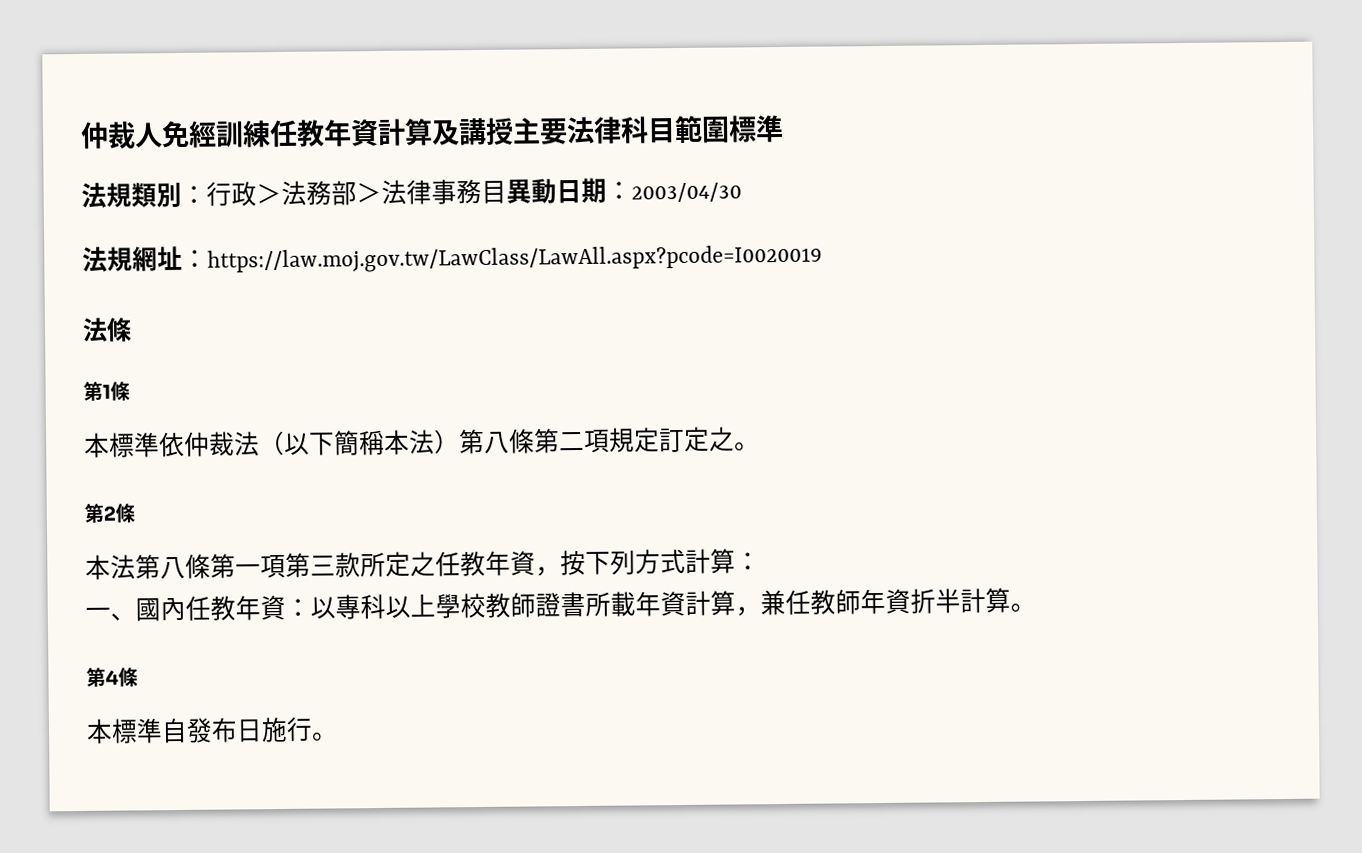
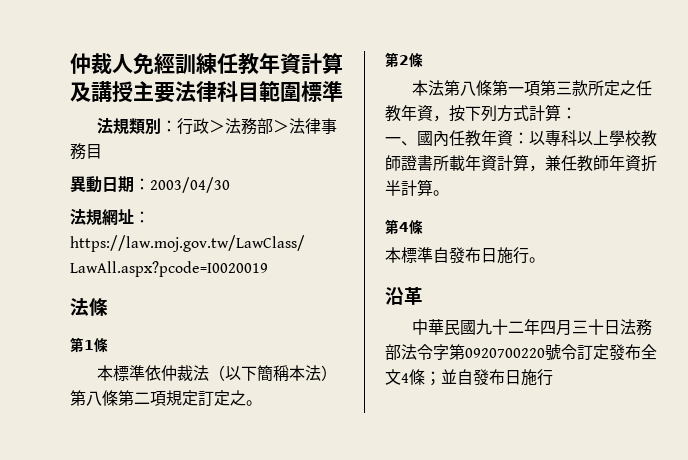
(507, 192) none -> (102, 151) //
(338, 736) none -> [385,286,423,305] [411,319,652,336] [385,344,657,361] [385,369,553,386] // 沿革 // 中華民國九十二年四月三十日法務部法令字第0920700220號令訂定發布全文4條；並自發布日施行

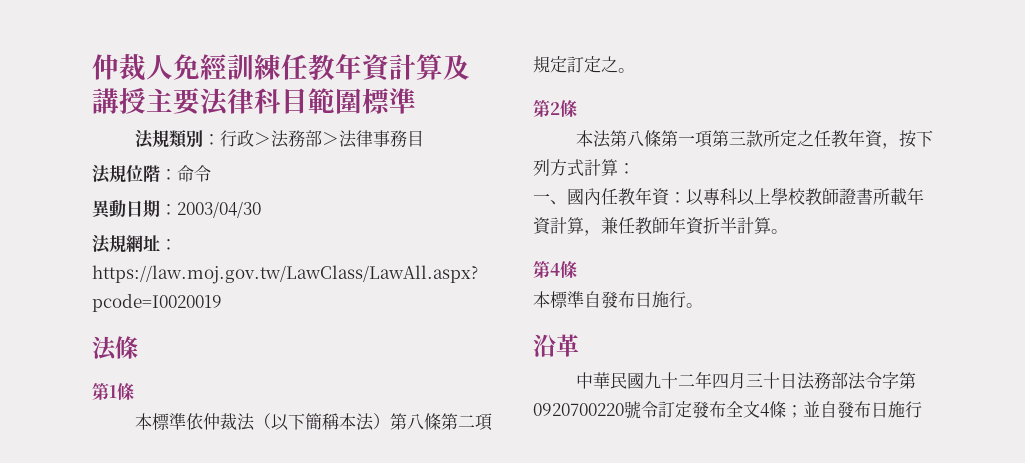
(102, 151) none -> [92,165,211,184] // 法規位階：命令

